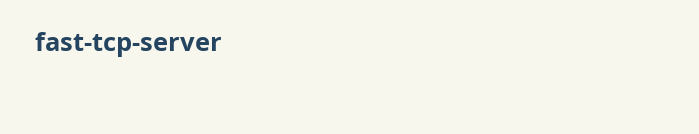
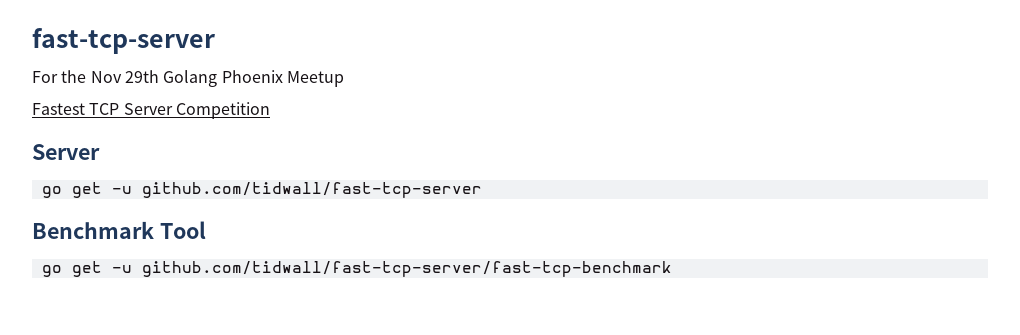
(222, 44) none -> [32,70,344,87] [32,102,270,119] [32,144,100,160] [41,182,482,198] [32,221,206,239] [41,261,672,277] // For the Nov 29th Golang Phoenix Meetup // Fastest TCP Server Competition // Server // go get -u github.com/tidwall/fast-tcp-server // Benchmark Tool // go get -u github.com/tidwall/fast-tcp-server/fast-tcp-benchmark

